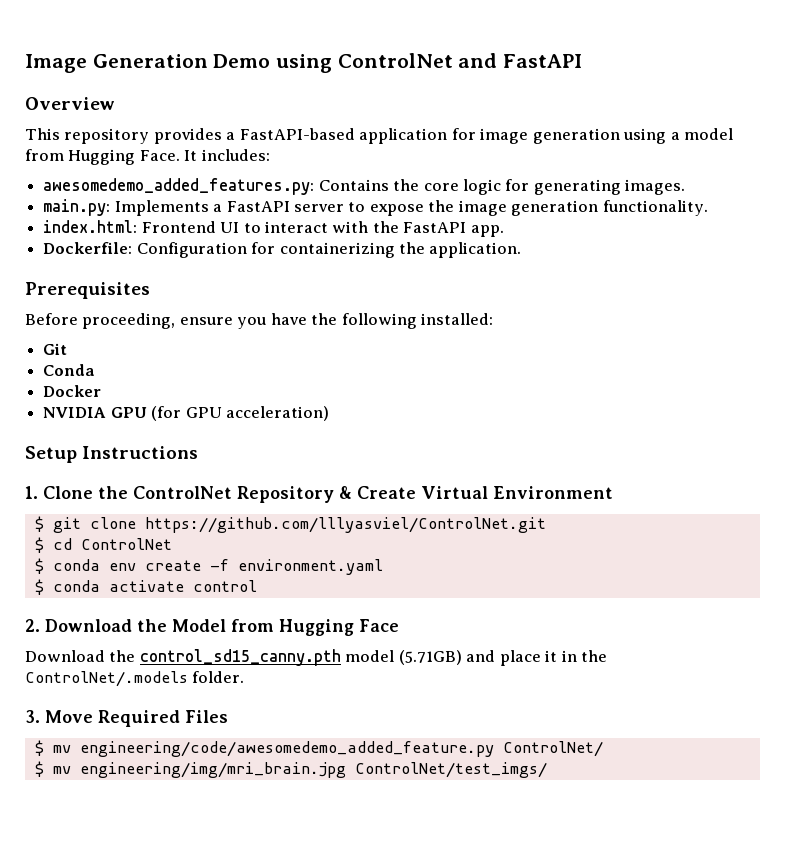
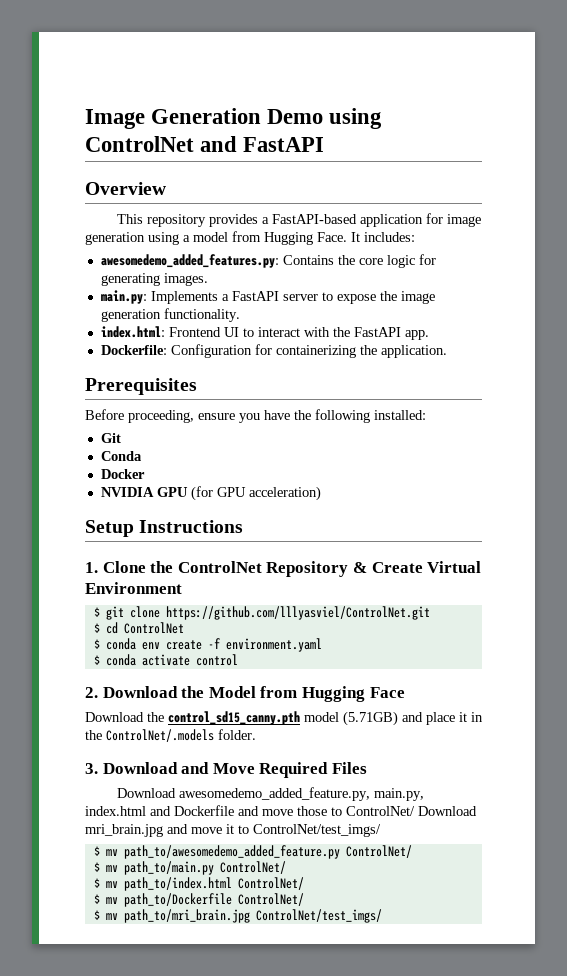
(40, 716) none -> [102,762,210,774] Download and
[34,740,603,757] [34,761,346,778] // $ mv engineering/code/awesomedemo_added_feature.py ControlNet/ // $ mv engineering/img/mri_brain.jpg -> [116,787,424,801] [85,805,477,816] [85,824,381,837] [93,845,412,859] [93,861,286,875] [93,877,304,891] [93,893,304,907] [93,909,250,923] // Download awesomedemo_added_feature.py, main.py, index.html and Dockerfile and move those to ControlNet/ Download mri_brain.jpg and move it to ControlNet/test_imgs/ // $ mv path_to/awesomedemo_added_feature.py ControlNet/ // $ mv path_to/main.py ControlNet/ // $ mv path_to/index.html ControlNet/ // $ mv path_to/Dockerfile ControlNet/ // $ mv path_to/mri_brain.jpg

